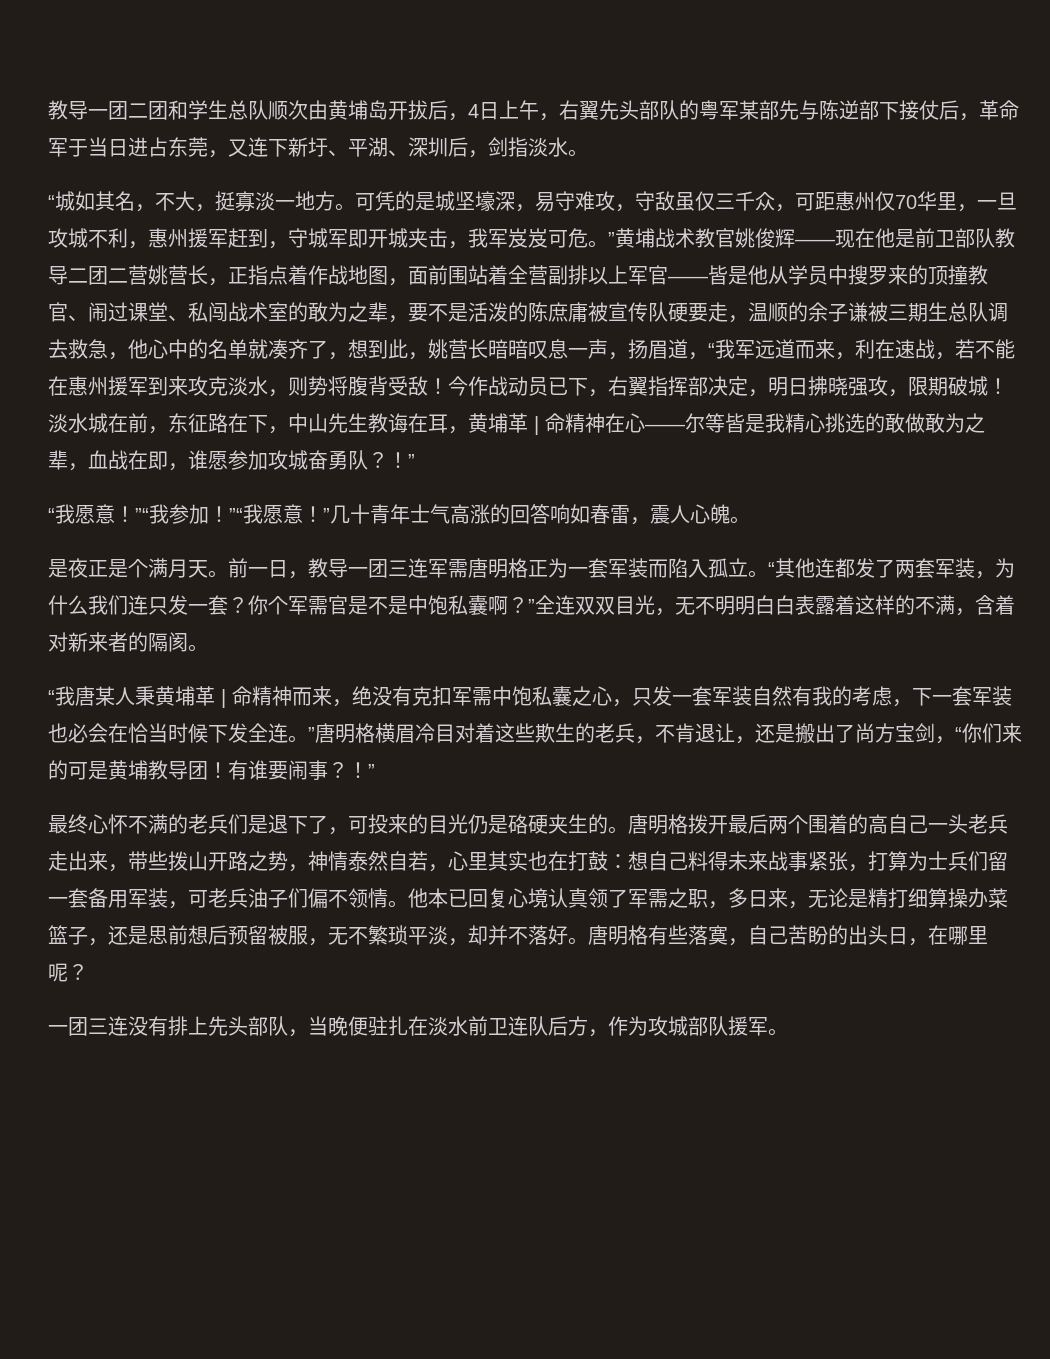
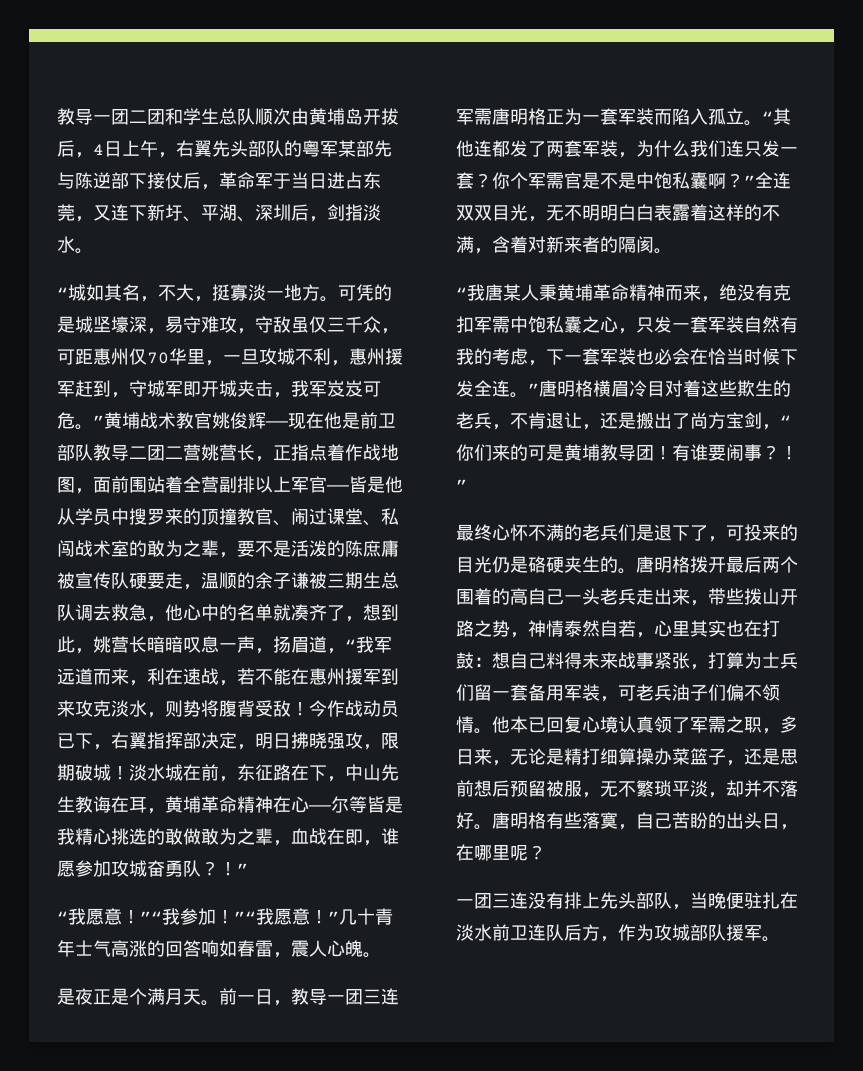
[534,416,539,435] | -> (219, 804) none
[221,689,226,708] | -> (611, 292) none

